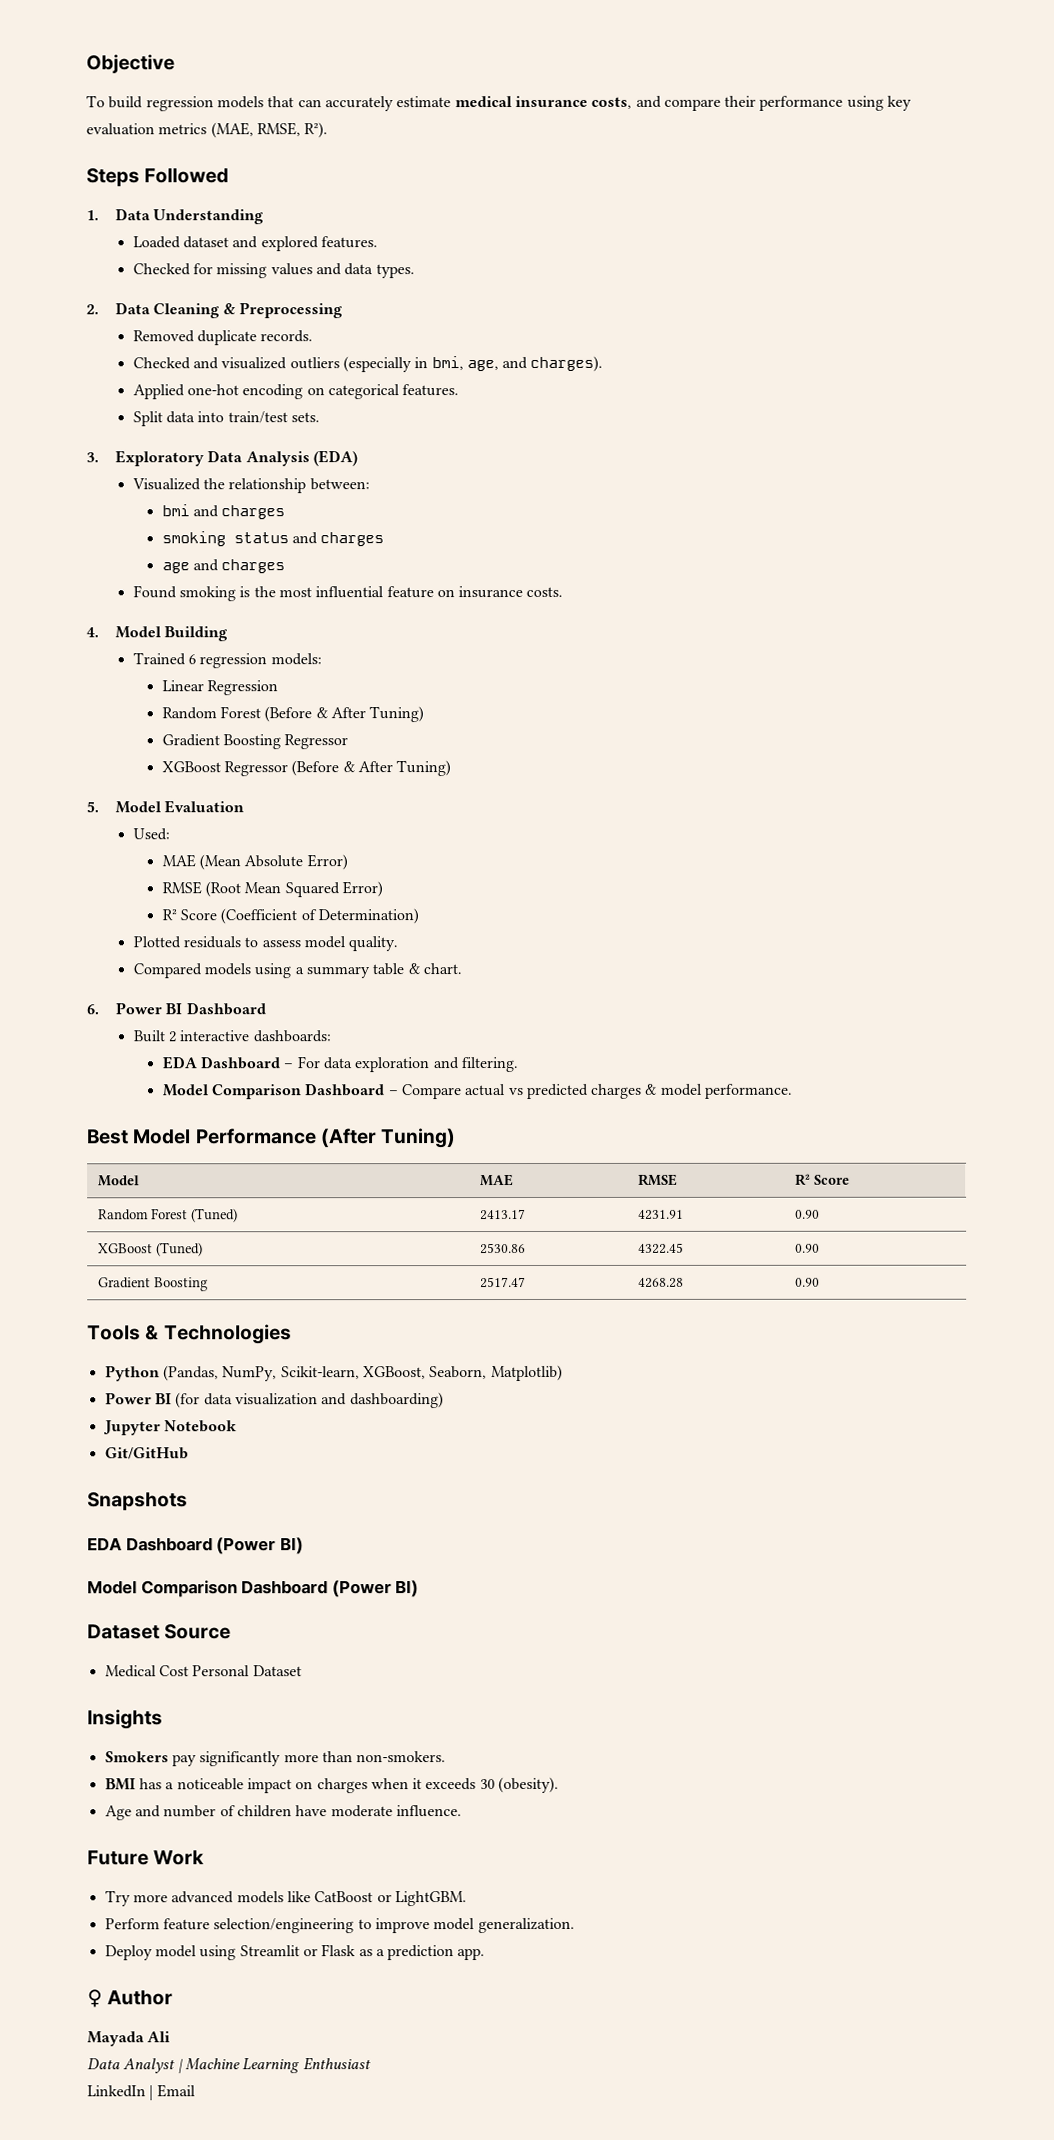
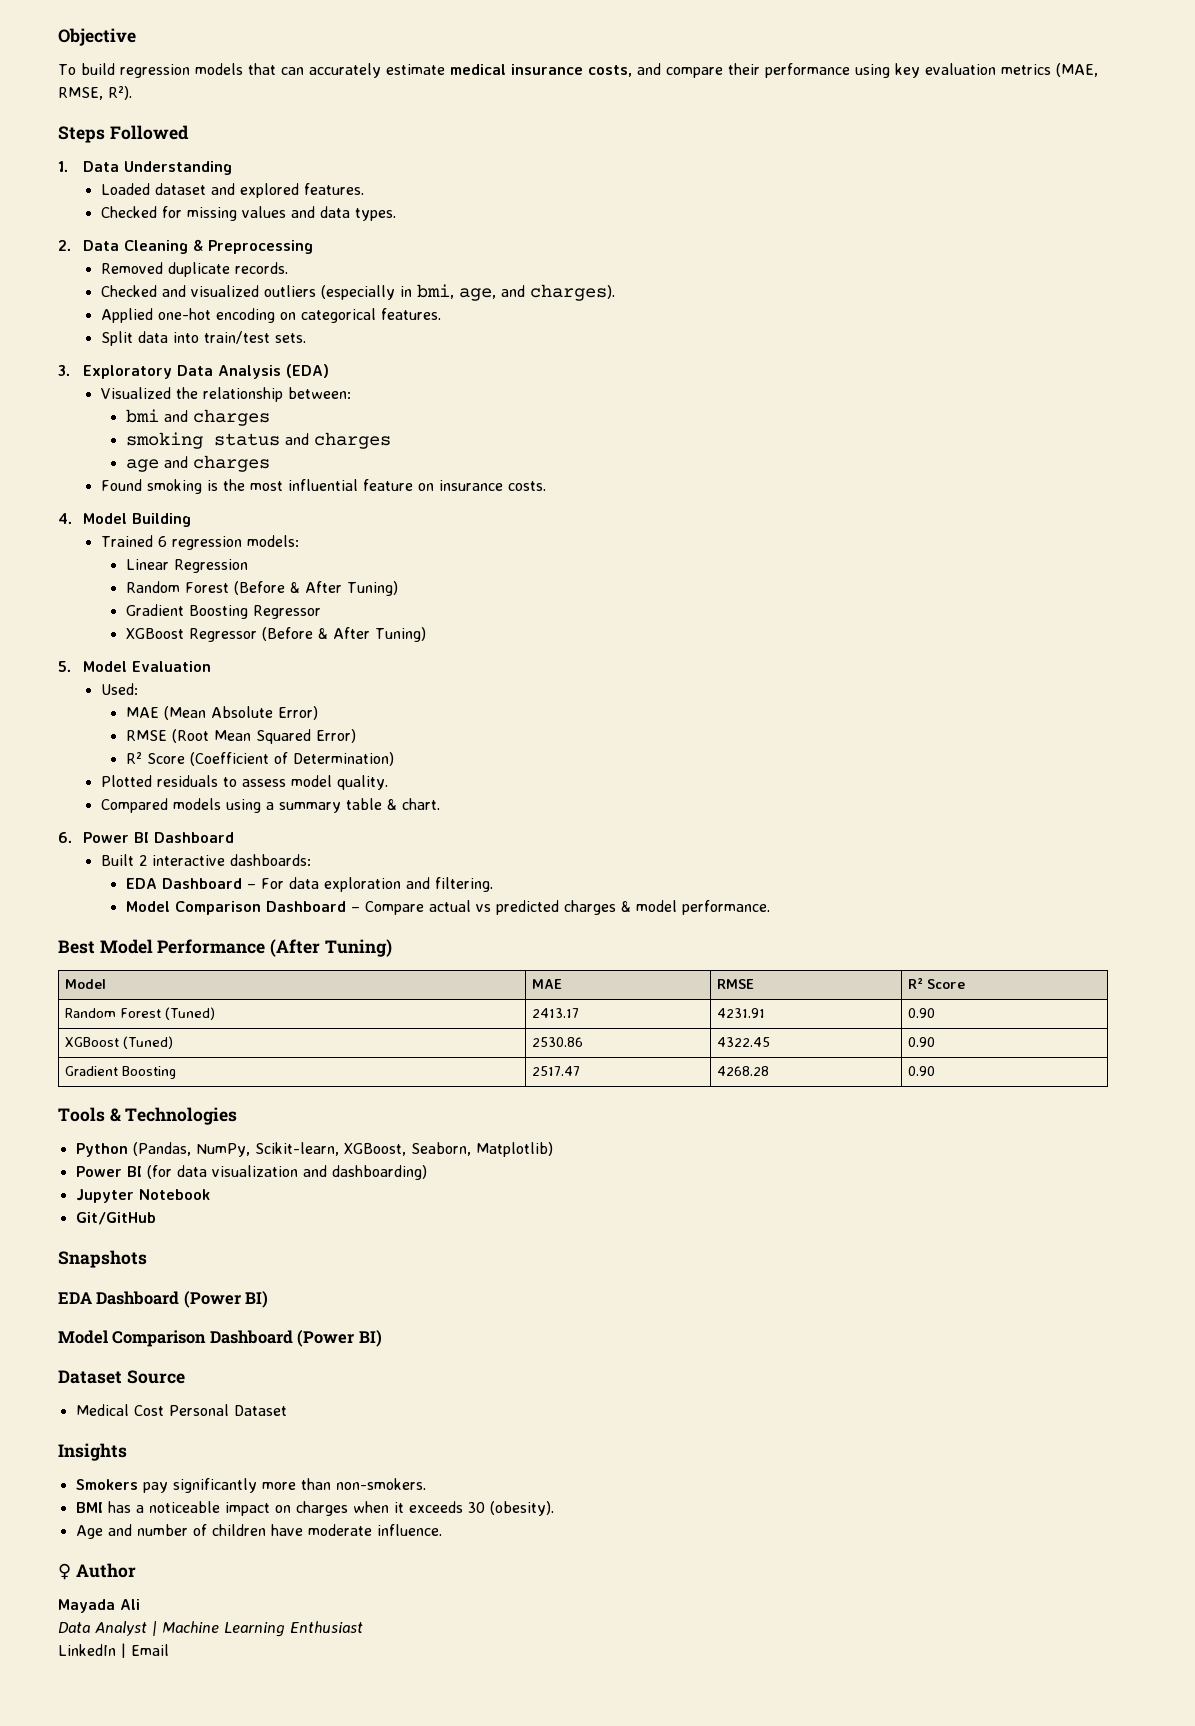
[87,1850,205,1866] [104,1890,467,1907] [104,1917,575,1934] [104,1944,486,1961] // Future Work // Try more advanced models like CatBoost or LightGBM. // Perform feature selection/engineering to improve model generalization. // Deploy model using Streamlit or Flask as a prediction app. -> (442, 1530) none

